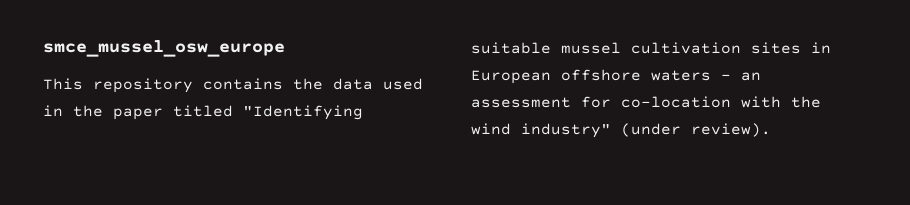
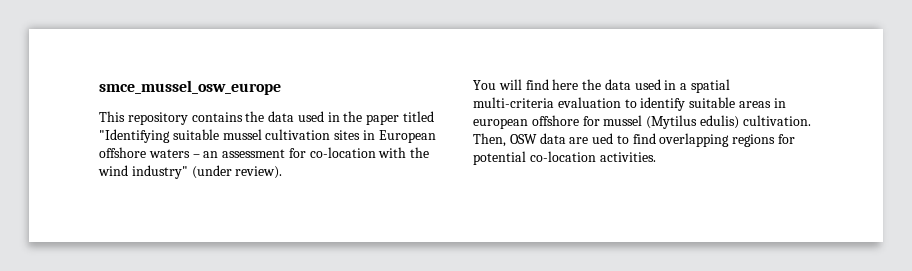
(771, 130) none -> [473,79,731,93] [473,97,786,111] [473,115,811,129] [473,133,796,147] [473,151,656,165] // You will find here the data used in a spatial multi-criteria evaluation to identify suitable areas in european offshore for mussel (Mytilus edulis) cultivation. Then, OSW data are ued to find overlapping regions for potential co-location activities.

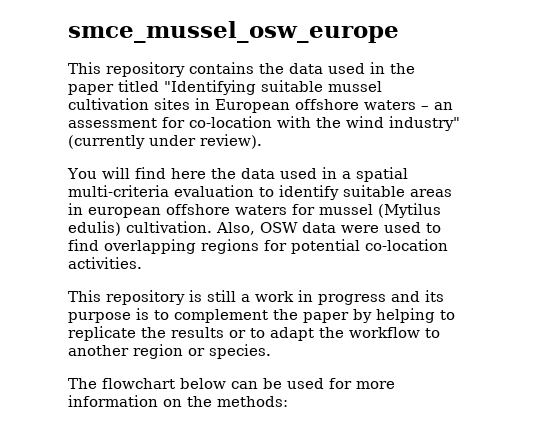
[191,165,232,179] (under -> [68,135,196,149] (currently under
(579, 120) none -> [235,205,287,215] waters
[473,133,506,147] Then, -> [216,222,255,235] Also,
[569,133,614,144] are ued -> [341,222,421,233] were used
(656, 157) none -> [68,290,444,305] [68,308,455,323] [68,326,440,341] [68,344,271,359] [68,378,395,389] [68,395,288,407] // This repository is still a work in progress and its purpose is to complement the paper by helping to replicate the results or to adapt the workflow to another region or species. // The flowchart below can be used for more information on the methods:

